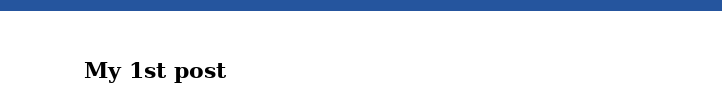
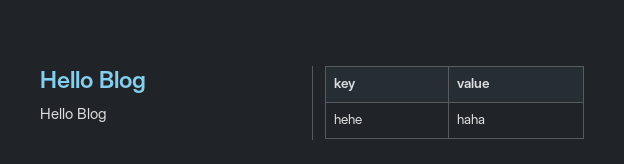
[84,62,227,83] My 1st post -> [40,71,147,93] [40,108,107,122] [333,78,356,91] [456,78,490,88] [333,114,362,124] [456,114,485,124] Hello Blog // Hello Blog // key | value // hehe | haha

